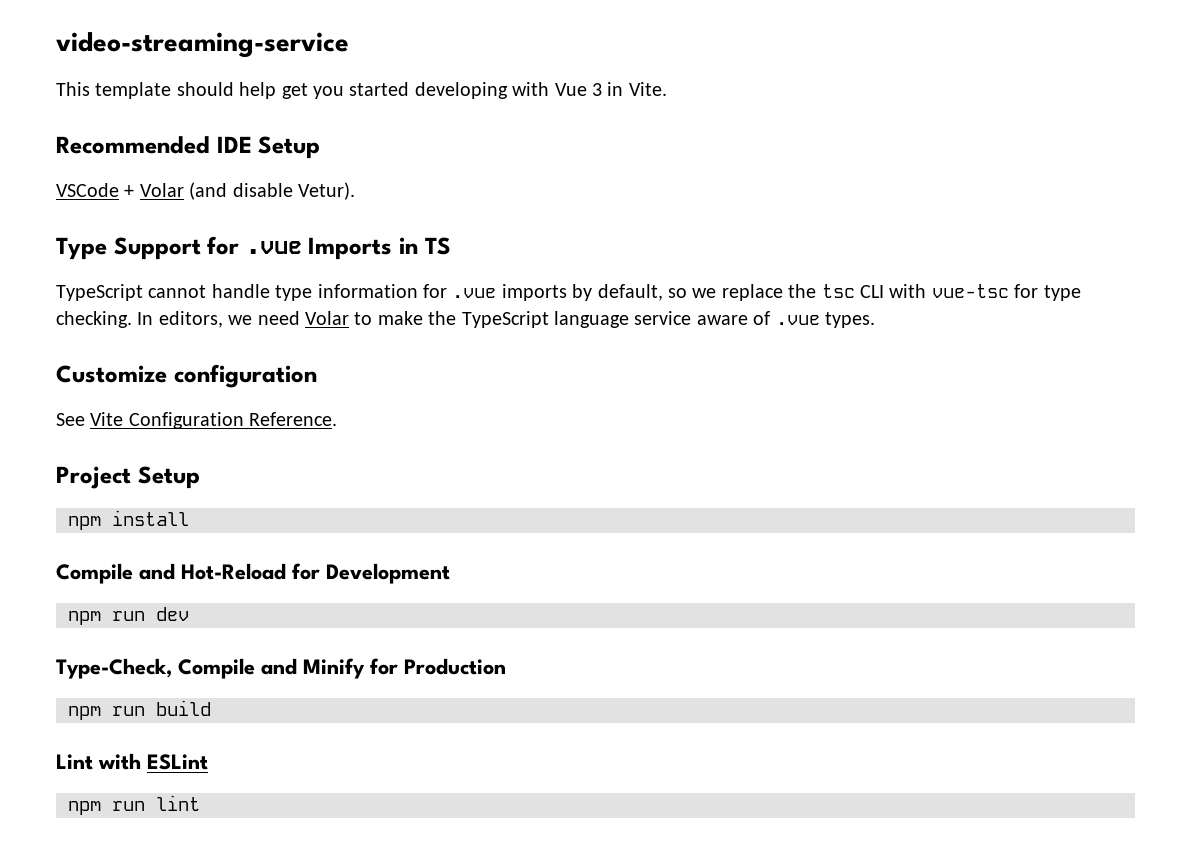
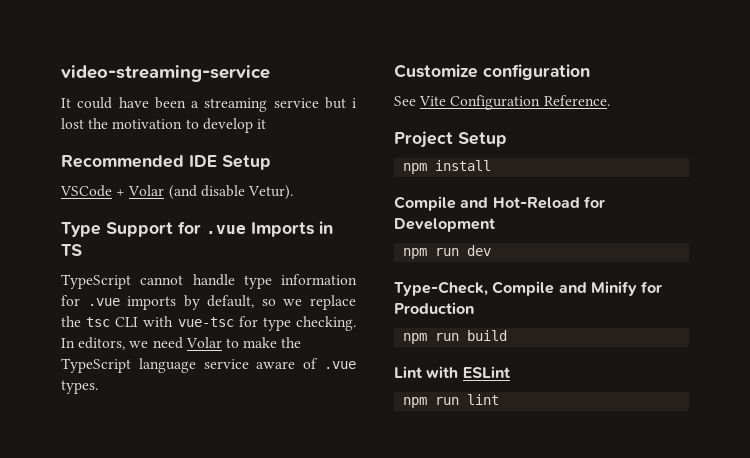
[56,82,667,99] This template should help get you started developing with Vue 3 in Vite. -> [61,97,356,112] [61,118,266,133] It could have been a streaming service but i lost the motivation to develop it

